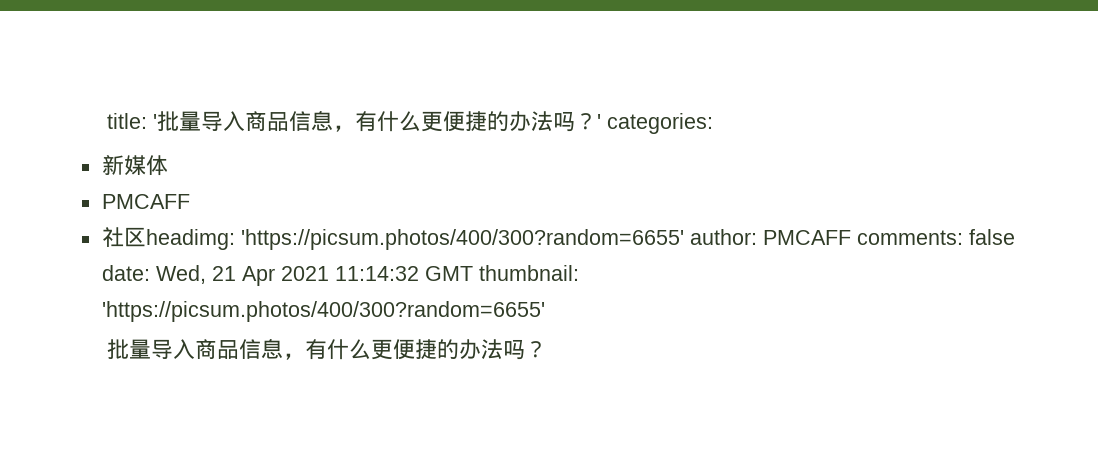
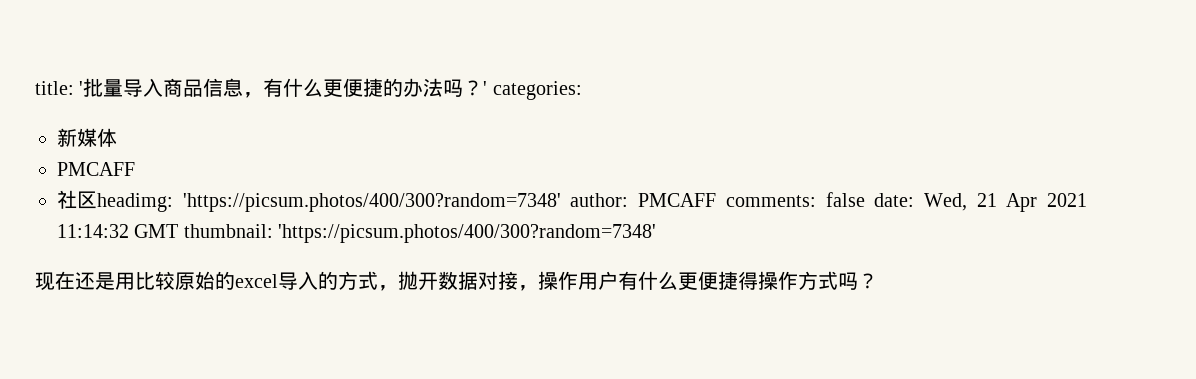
[240,229,684,250] 'https://picsum.photos/400/300?random=6655' -> [182,193,561,212] 'https://picsum.photos/400/300?random=7348'
[101,301,545,322] [106,338,503,360] 'https://picsum.photos/400/300?random=6655' // 批量导入商品信息，有什么更便捷的办法 -> [278,224,657,243] [35,271,838,291] 'https://picsum.photos/400/300?random=7348' // 现在还是用比较原始的excel导入的方式，抛开数据对接，操作用户有什么更便捷得操作方式

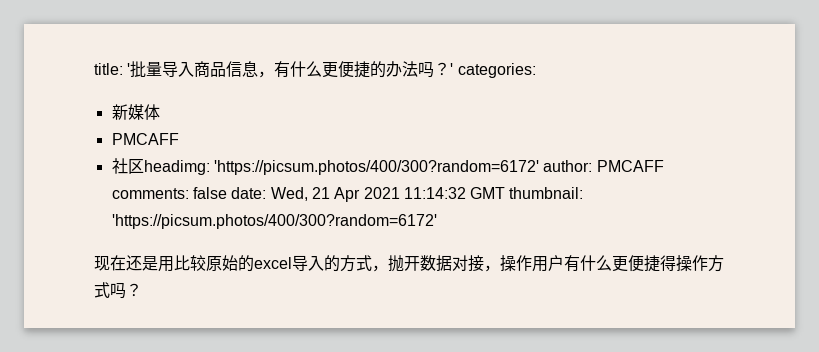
[182,193,561,212] 'https://picsum.photos/400/300?random=7348' -> [213,160,539,175] 'https://picsum.photos/400/300?random=6172'
[278,224,657,243] 'https://picsum.photos/400/300?random=7348' -> [111,214,437,229] 'https://picsum.photos/400/300?random=6172'

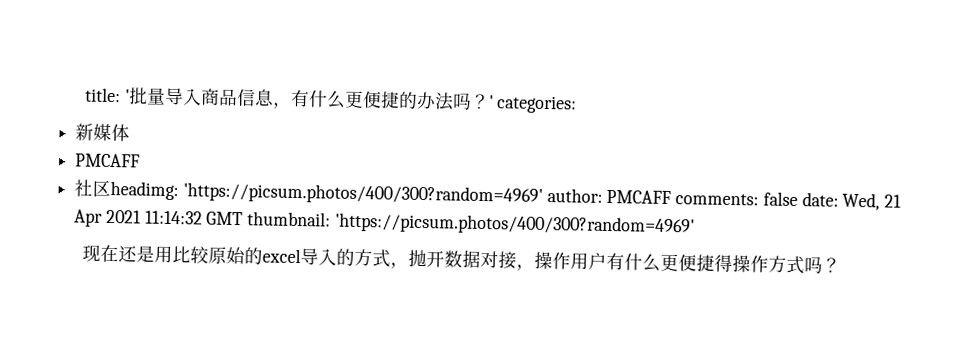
[213,160,539,175] 'https://picsum.photos/400/300?random=6172' -> [182,182,543,206] 'https://picsum.photos/400/300?random=4969'
[111,214,437,229] 'https://picsum.photos/400/300?random=6172' -> [334,212,695,237] 'https://picsum.photos/400/300?random=4969'

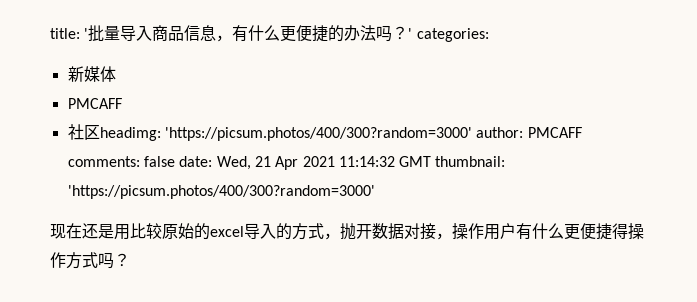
[182,182,543,206] 'https://picsum.photos/400/300?random=4969' -> [164,127,472,141] 'https://picsum.photos/400/300?random=3000'
[334,212,695,237] 'https://picsum.photos/400/300?random=4969' -> [67,185,375,199] 'https://picsum.photos/400/300?random=3000'

